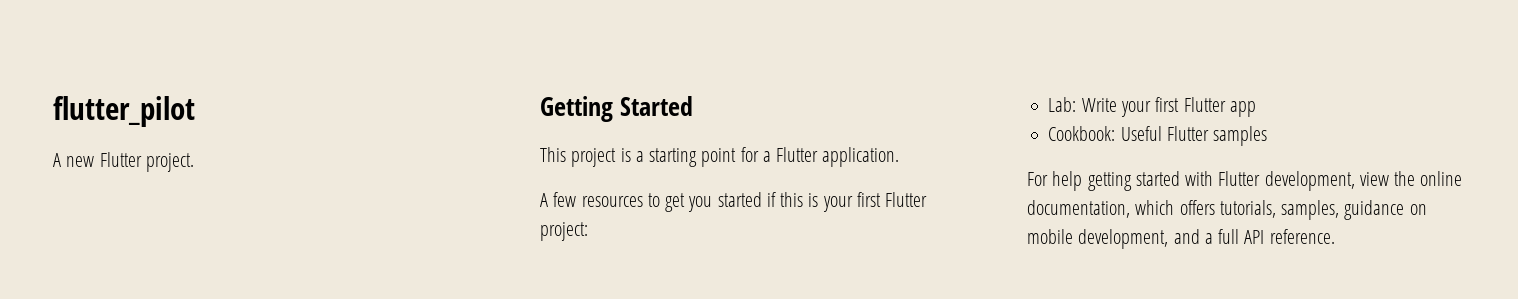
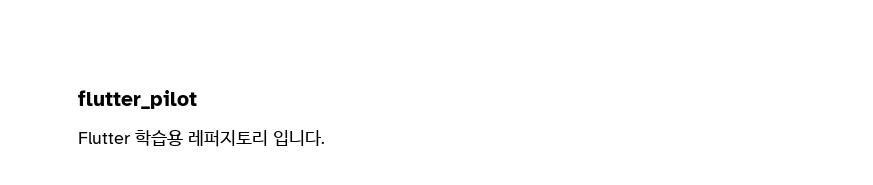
[53,152,194,172] [540,96,694,122] [540,147,900,167] [540,192,928,212] [540,222,588,241] [1048,97,1256,117] [1048,126,1268,146] [1027,171,1463,191] [1027,200,1427,220] [1027,229,1335,249] A new Flutter project. // Getting Started // This project is a starting point for a Flutter application. // A few resources to get you started if this is your first Flutter project: // Lab: Write your first Flutter app // Cookbook: Useful Flutter samples // For help getting started with Flutter development, view the online documentation, which offers tutorials, samples, guidance on mobile development, and a full API reference. -> [78,130,325,147] Flutter 학습용 레퍼지토리 입니다.

